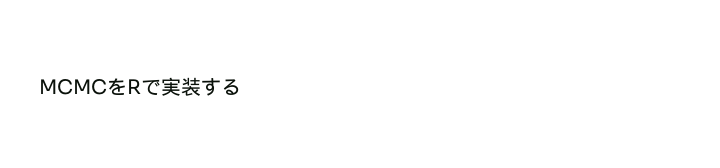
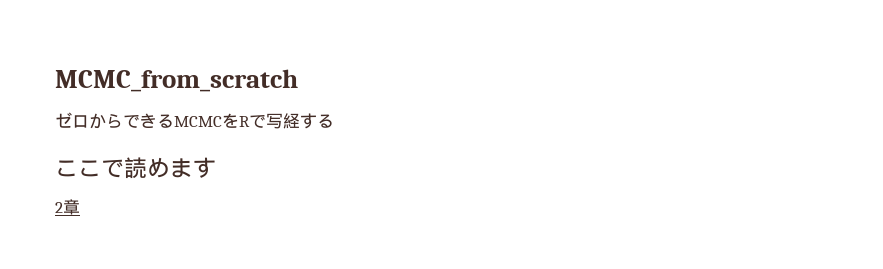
(39, 87) none -> [55,69,298,92] [55,112,174,129] MCMC_from_scratch // ゼロからできる
[161,77,201,96] 実装 -> [266,113,300,129] 写経
(241, 87) none -> [55,157,216,179] [55,199,80,215] // ここで読めます // 2章

